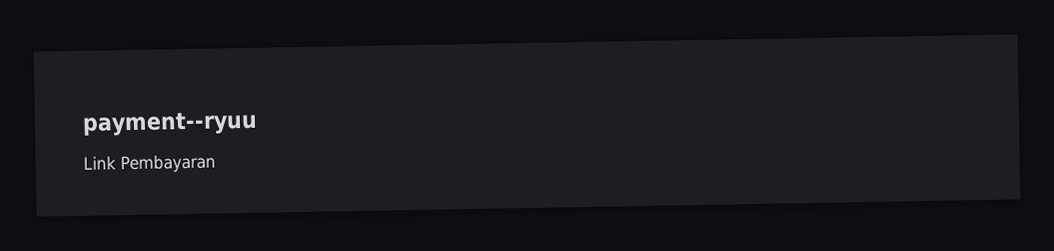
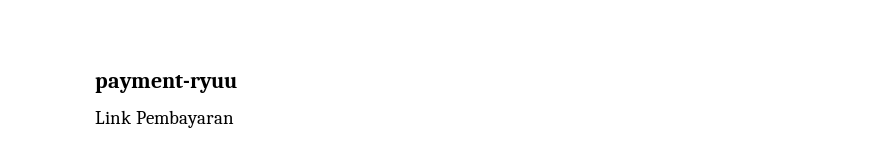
[82,110,258,136] payment--ryuu -> [95,75,237,93] payment-ryuu

